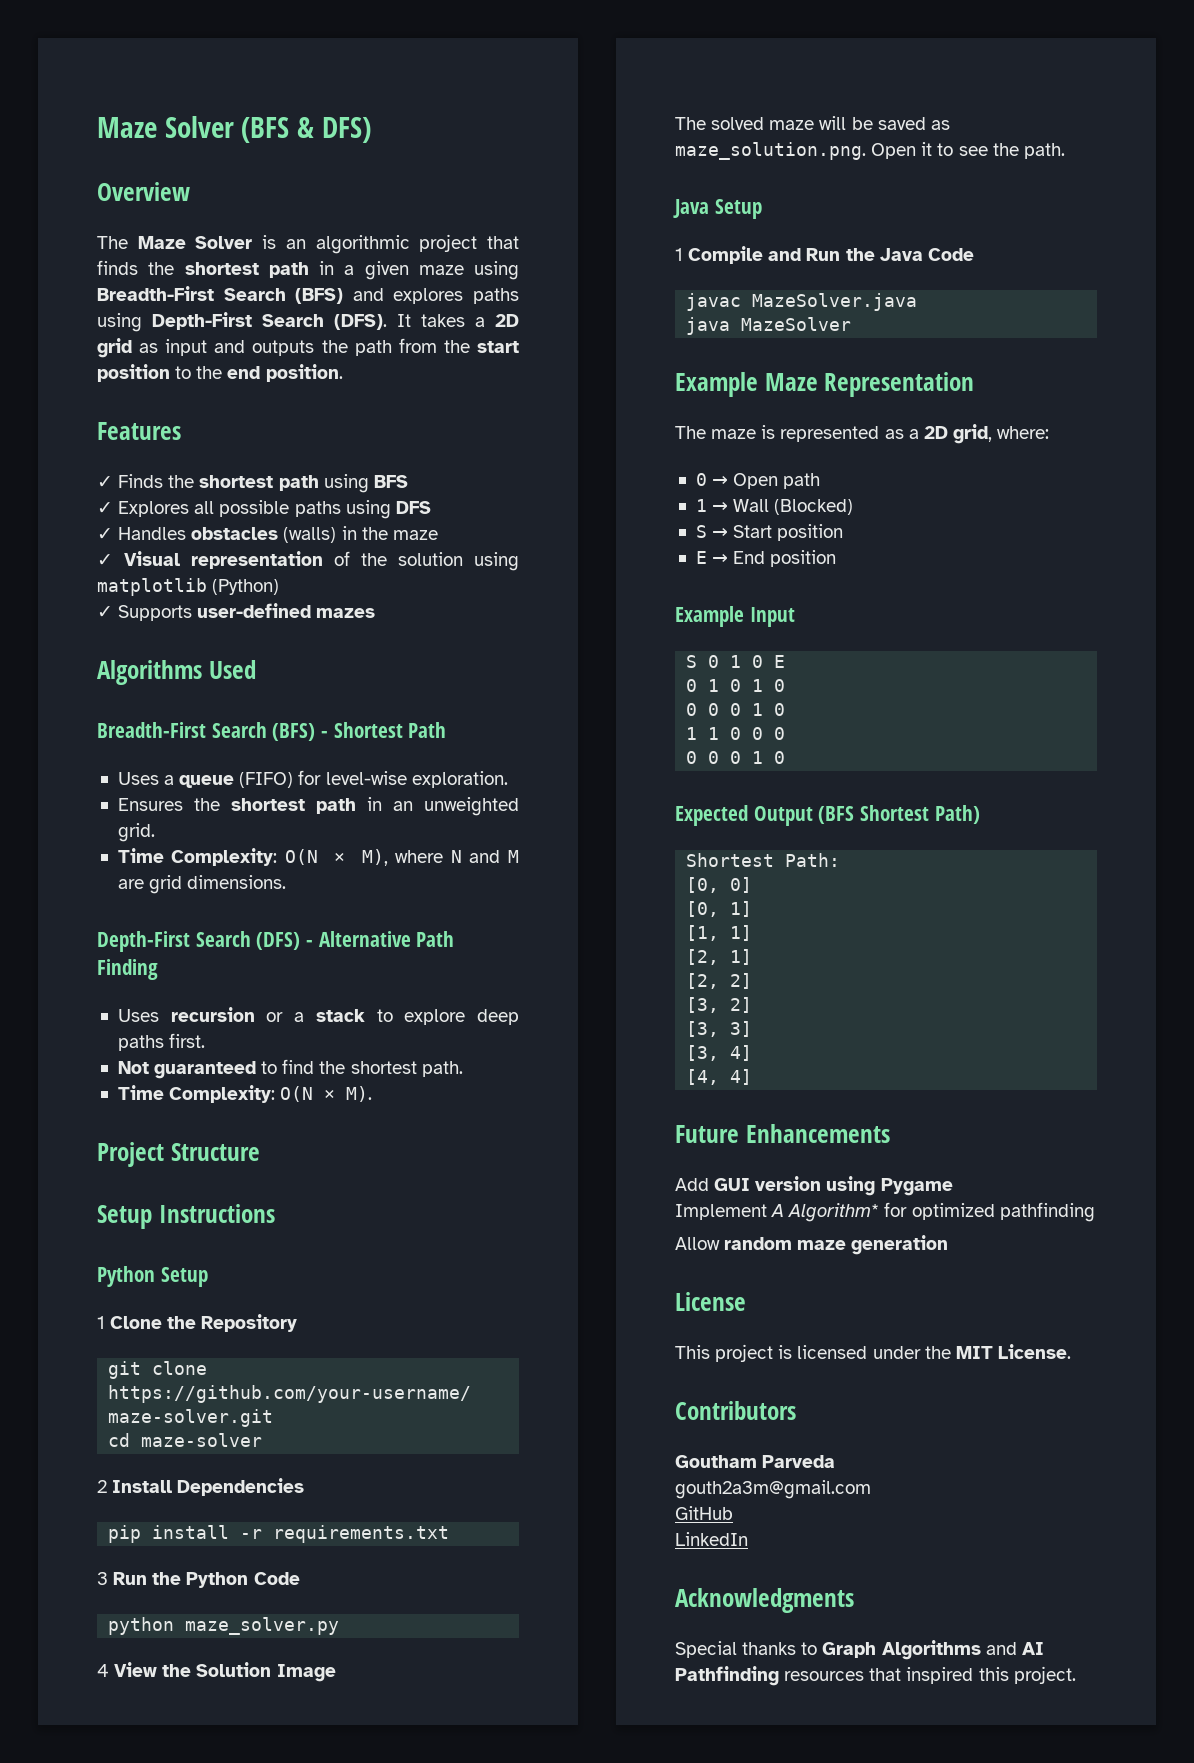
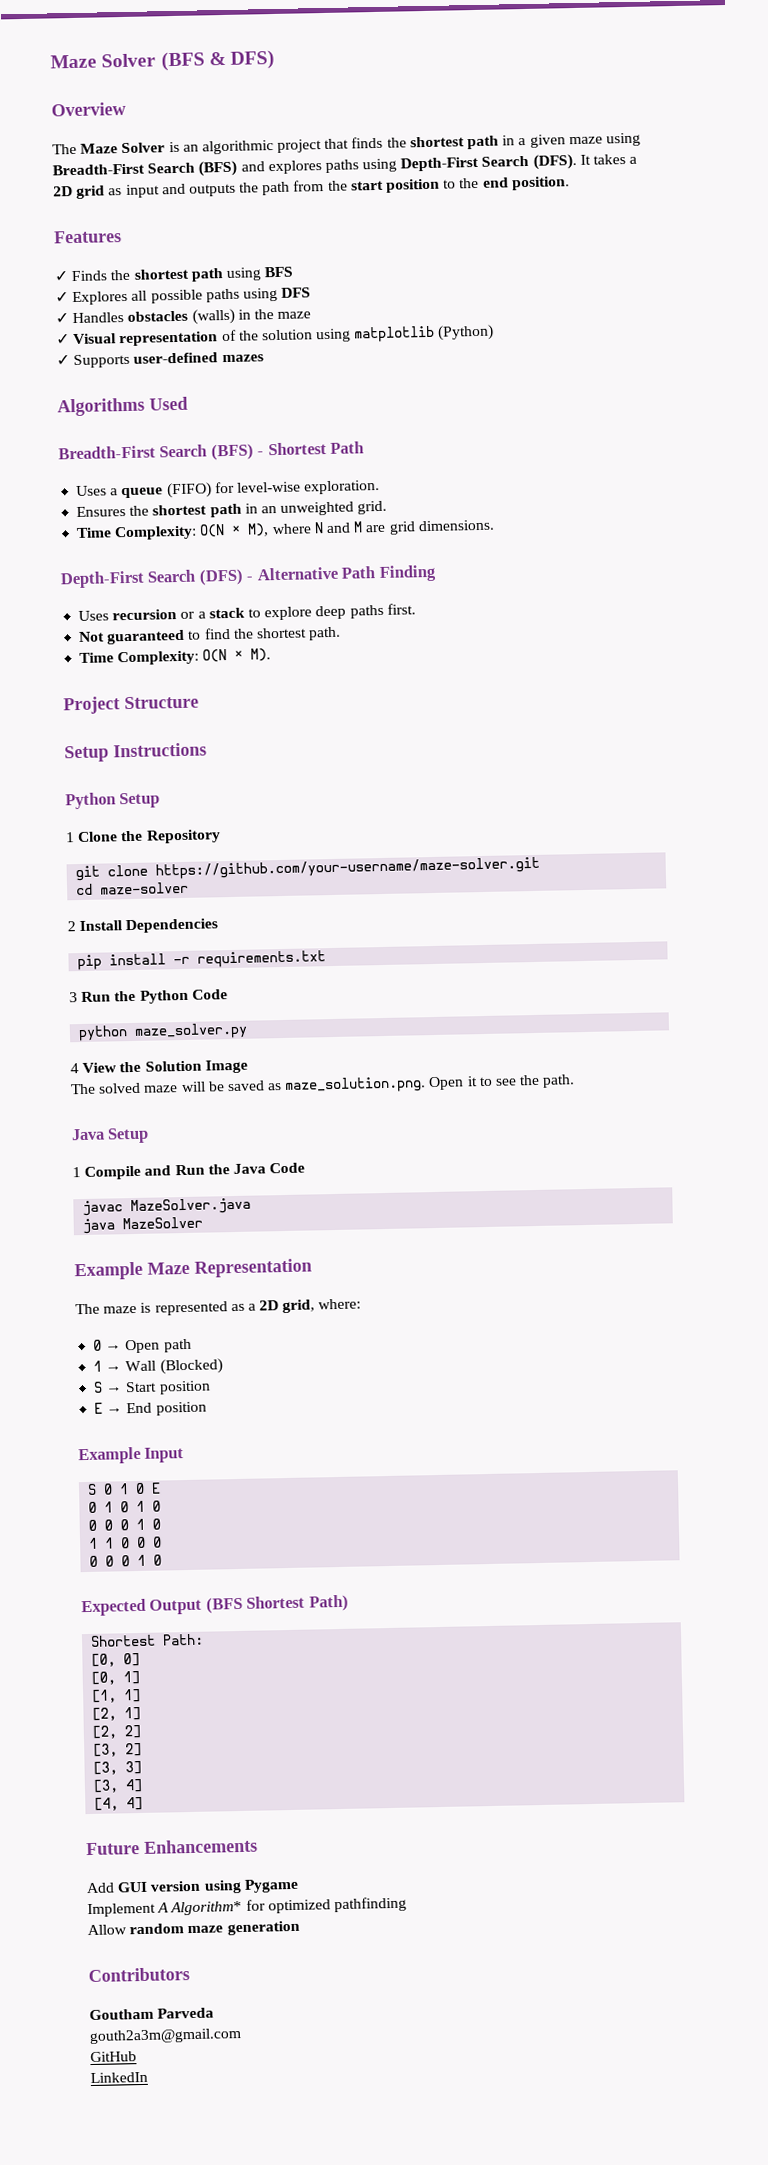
[675,1292,746,1311] [675,1344,1071,1362] // License // This project is licensed under the MIT License. -> (300, 1928) none
[675,1588,854,1613] [675,1640,1044,1660] [675,1666,1076,1686] // Acknowledgments // Special thanks to Graph Algorithms and AI Pathfinding resources that inspired this project. -> (148, 2077) none

